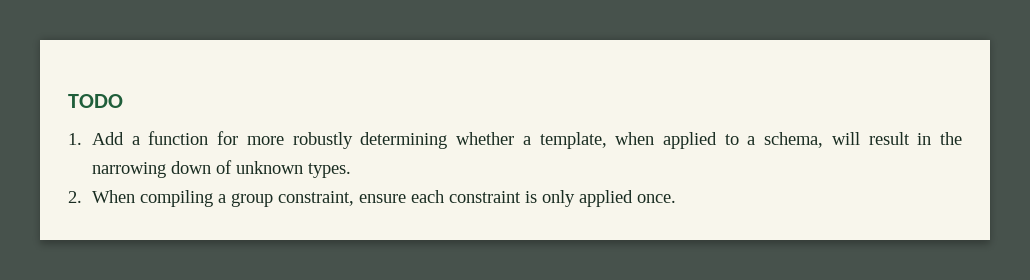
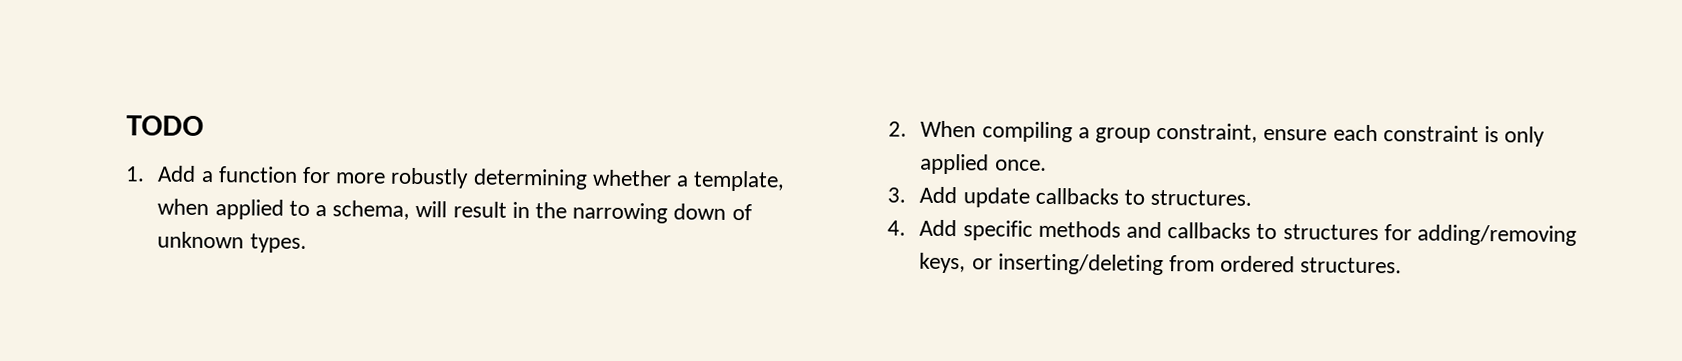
(677, 198) none -> [887,186,1253,208] [887,219,1577,246] [919,252,1403,276] // 3. Add update callbacks to structures. // 4. Add specific methods and callbacks to structures for adding/removing keys, or inserting/deleting from ordered structures.

